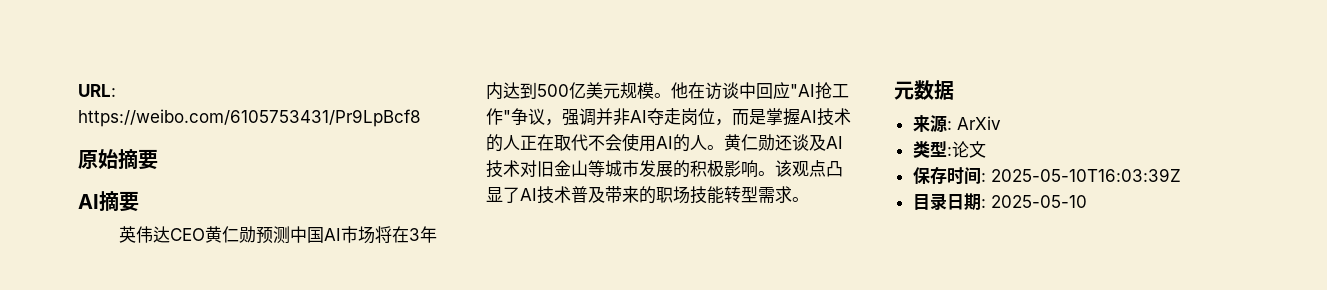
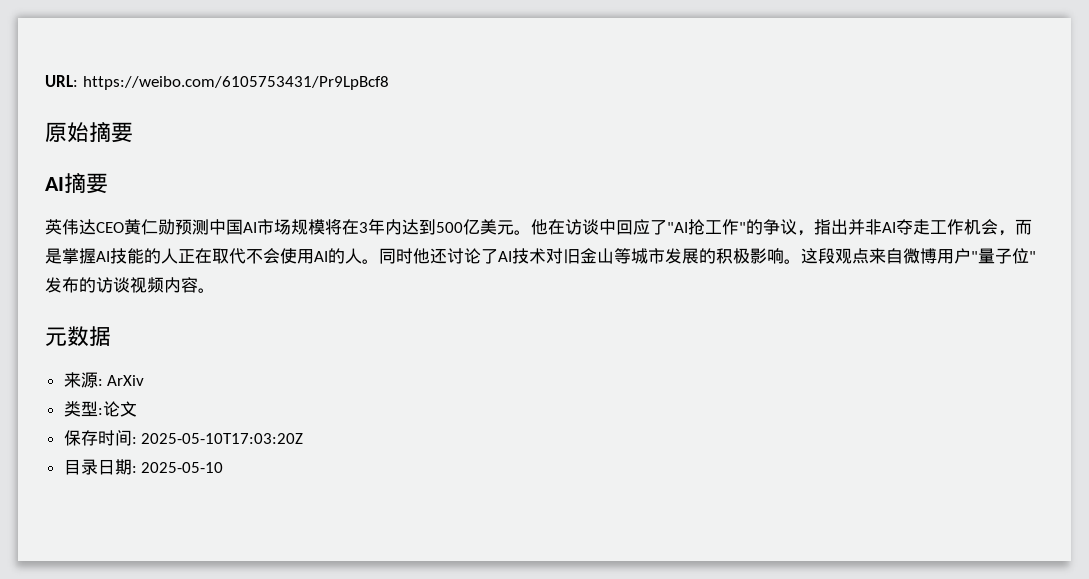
(376, 235) none -> [291,219,325,235] 规模
[620,82,654,99] 规模 -> (514, 227) none
(790, 90) none -> [650,220,667,235] 了
[511,108,596,126] 争议，强调 -> [746,219,848,236] 的争议，指出
[681,108,715,125] 岗位 -> [930,219,998,235] 工作机会
[834,108,851,125] 术 -> [127,248,144,264] 能
[724,134,826,151] 黄仁勋还谈及 -> [379,248,498,264] 同时他还讨论了
[775,160,843,177] [486,186,792,204] 该观点凸显了AI技术普及带来的职场技能转型需求 -> [801,248,1036,264] [45,277,198,293] 这段观点来自微博用户"量子位"发布的访谈视频内容
[990,168,1181,182] 2025-05-10T16:03:39Z -> [141,433,304,444] 2025-05-10T17:03:20Z

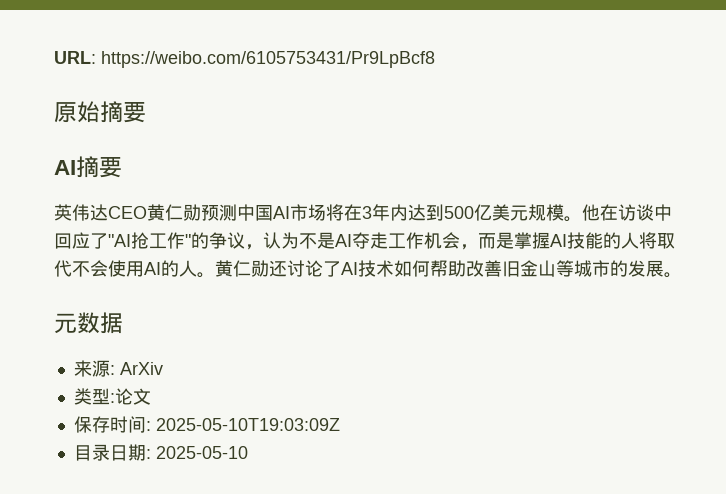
[291,219,325,235] 规模 -> (326, 212) none
(514, 227) none -> [528,204,564,221] 规模
[814,219,882,235] 指出并非 -> [263,232,335,249] 认为不是
[178,248,212,264] 正在 -> [639,232,657,249] 将
[379,248,430,264] 同时他 -> [215,260,269,277] 黄仁勋
[546,248,1036,264] [45,277,198,293] 对旧金山等城市发展的积极影响。这段观点来自微博用户"量子位"发布的访谈视频内容 -> [394,260,664,277] 如何帮助改善旧金山等城市的发展
[141,433,304,444] 2025-05-10T17:03:20Z -> [155,418,340,431] 2025-05-10T19:03:09Z

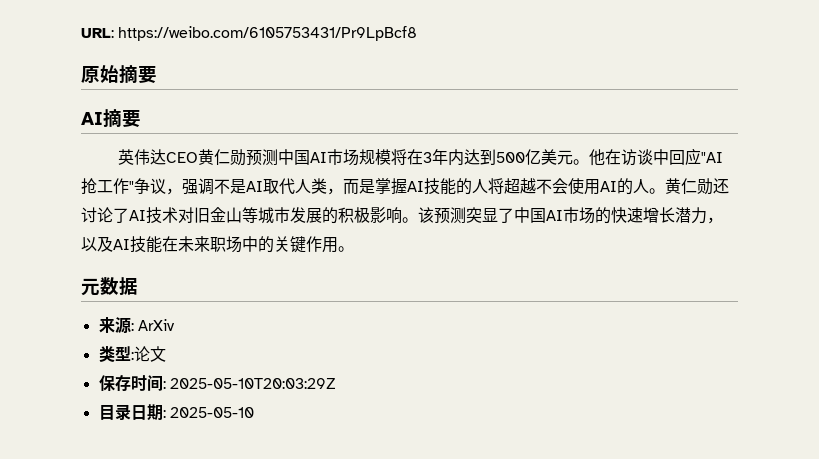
(326, 212) none -> [359,149,392,165] 规模
[528,204,564,221] 规模 -> (574, 157) none
[90,233,108,249] 了 -> (702, 156) none
[191,232,460,250] 的争议，认为不是AI夺走工作机会 -> [134,178,327,195] 争议，强调不是AI取代人类
[657,233,675,249] [54,260,72,277] 取代 -> [504,178,536,194] 超越
[394,260,664,277] 如何帮助改善旧金山等城市的发展 -> [178,207,723,224] [81,236,338,253] 对旧金山等城市发展的积极影响。该预测突显了中国AI市场的快速增长潜力，以及AI技能在未来职场中的关键作用
[155,418,340,431] 2025-05-10T19:03:09Z -> [169,378,336,389] 2025-05-10T20:03:29Z

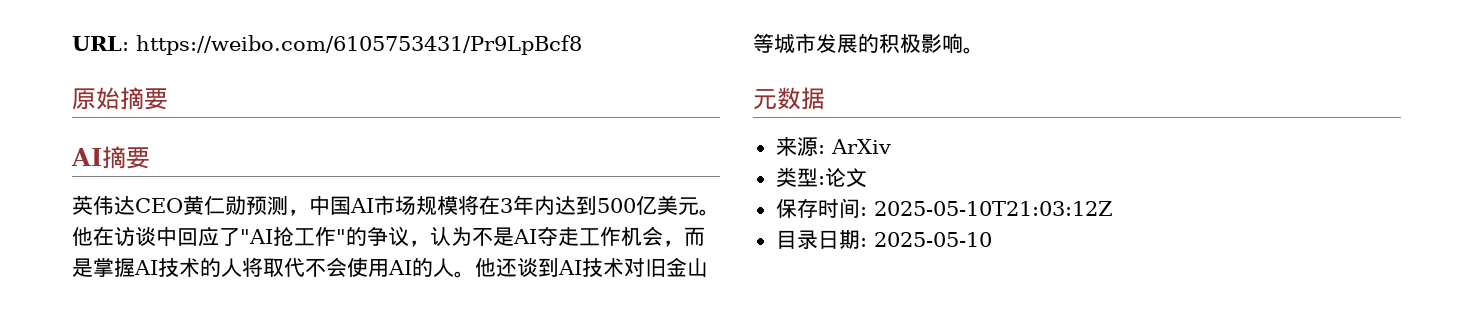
(279, 157) none -> [288,209,309,216] ，
(702, 156) none -> [219,228,240,246] 了
[134,178,327,195] 争议，强调不是AI取代人类 -> [346,226,663,247] 的争议，认为不是AI夺走工作机会
[440,178,536,195] 能的人将超越 -> [179,257,305,277] 术的人将取代
[665,178,729,195] [81,207,129,223] 黄仁勋还讨论了 -> [475,258,559,277] 他还谈到
[418,207,723,224] [81,236,354,253] 该预测突显了中国AI市场的快速增长潜力，以及AI技能在未来职场中的关键作用。 -> (984, 50) none
[169,378,336,389] 2025-05-10T20:03:29Z -> [873,201,1113,216] 2025-05-10T21:03:12Z

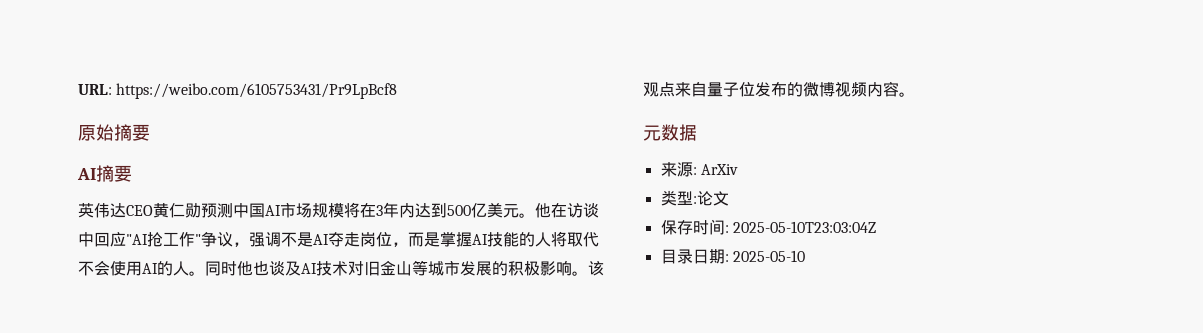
[288,209,309,216] ， -> (233, 210) none
[219,228,240,246] 了 -> (126, 239) none
[346,226,472,247] 的争议，认为 -> [201,231,281,247] 争议，强调
[579,226,663,246] 工作机会 -> [360,232,392,247] 岗位
[179,258,200,277] 术 -> [503,232,519,247] 能
[475,258,559,277] 他还谈到 -> [205,261,301,276] 同时他也谈及
(984, 50) none -> [588,261,604,276] [643,81,915,97] 该观点来自量子位发布的微博视频内容。
[873,201,1113,216] 2025-05-10T21:03:12Z -> [732,221,876,233] 2025-05-10T23:03:04Z

